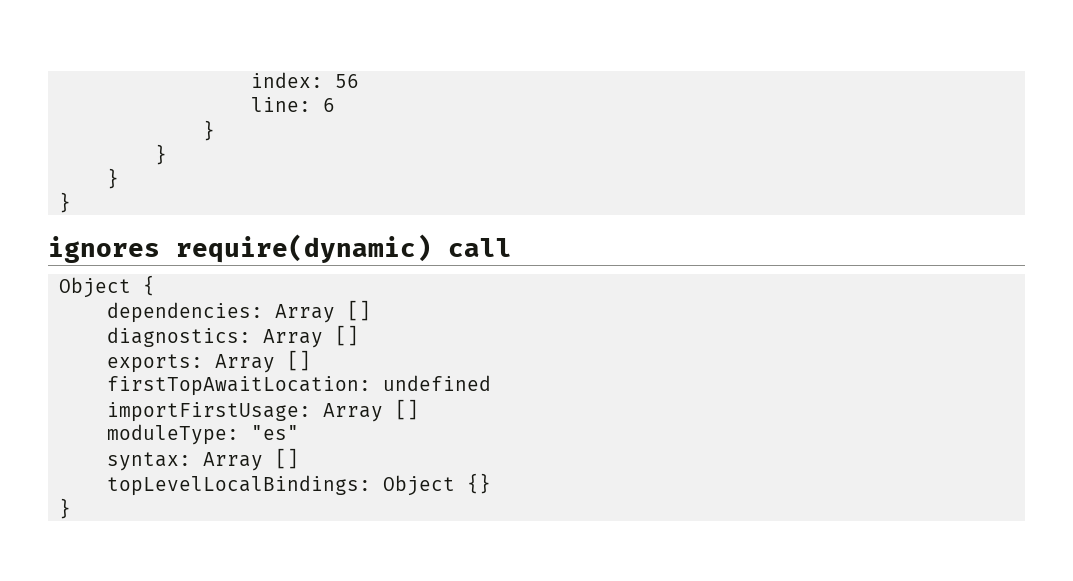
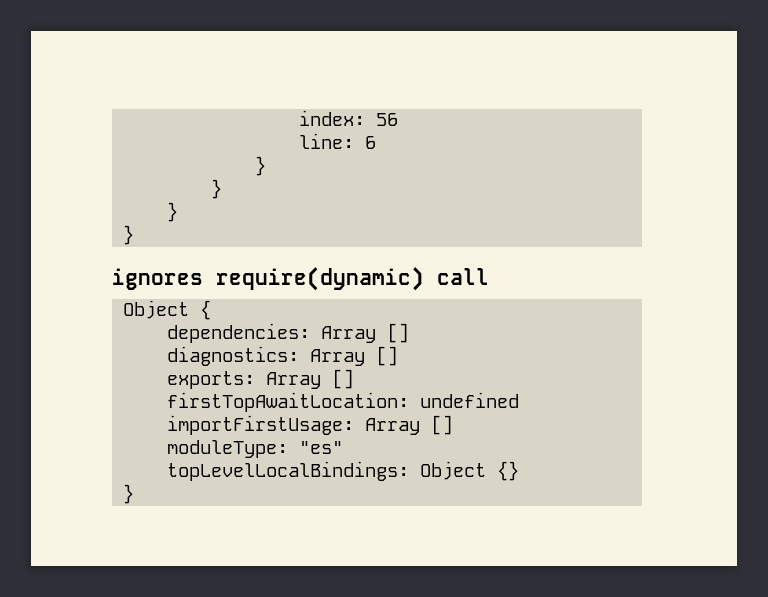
[106,448,299,471] // syntax: Array [] -> (344, 447) none

